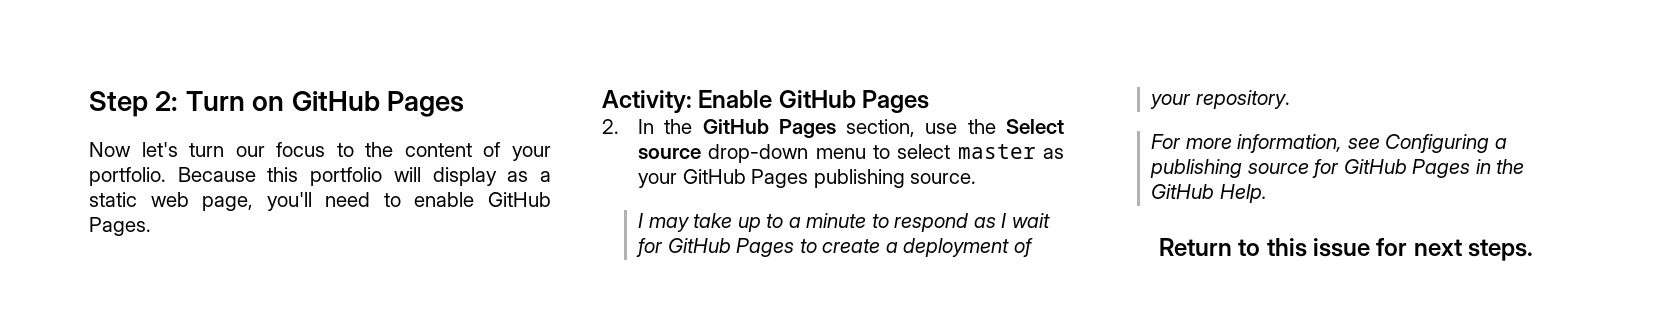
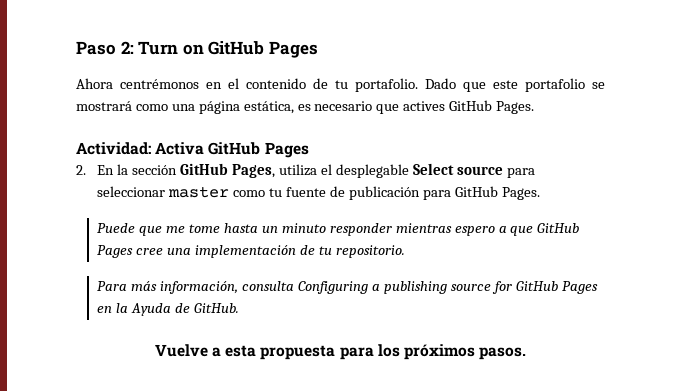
[89,91,148,117] Step -> [76,41,116,55] Paso
[89,142,551,161] [89,167,551,186] [89,192,551,211] [89,217,151,236] [602,90,773,113] Now let's turn our focus to the content of your portfolio. Because this portfolio will display as a static web page, you'll need to enable GitHub Pages. // Activity: Enable -> [76,78,605,92] [76,100,535,114] [76,142,205,155] Ahora centrémonos en el contenido de tu portafolio. Dado que este portafolio se mostrará como una página estática, es necesario que actives GitHub Pages. // Actividad: Activa
[638,119,1064,138] [638,144,1064,163] [638,169,977,188] [638,213,1050,232] [636,238,1033,257] [1150,90,1290,109] [1151,134,1380,153] In the GitHub Pages section, use the Select source drop-down menu to select master as your GitHub Pages publishing source. // I may take up to a minute to respond as I wait for GitHub Pages to create a deployment of your repository. // For more information, see -> [97,163,535,178] [97,186,540,200] [97,223,580,236] [97,245,405,258] [97,281,295,294] En la sección GitHub Pages, utiliza el desplegable Select source para seleccionar master como tu fuente de publicación para GitHub Pages. // Puede que me tome hasta un minuto responder mientras espero a que GitHub Pages cree una implementación de tu repositorio. // Para más información, consulta
[1475,159,1525,174] [1151,184,1267,203] [1158,238,1534,261] in the GitHub Help. // Return to this issue for next steps. -> [97,303,240,316] [154,344,527,360] en la Ayuda de GitHub. // Vuelve a esta propuesta para los próximos pasos.

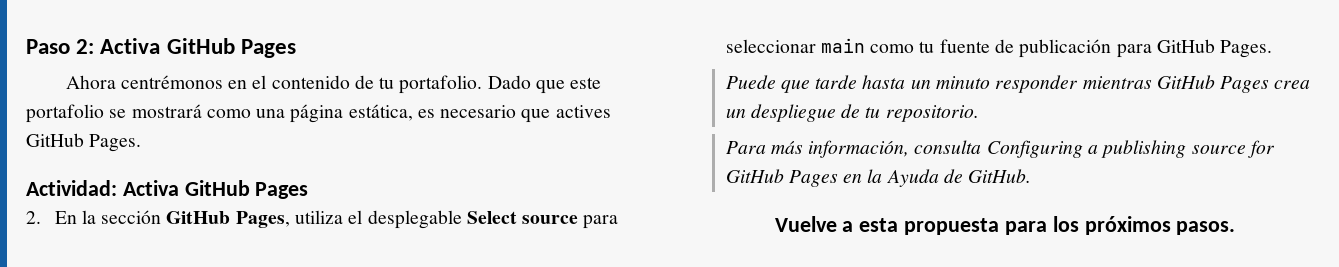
[138,41,204,55] Turn on -> [100,38,161,54] Activa
[168,186,230,198] master -> [820,38,865,53] main
[166,224,221,233] me tome -> [815,75,858,89] tarde
[454,223,580,236] [97,245,297,258] espero a que GitHub Pages cree una implementación -> [1156,75,1311,93] [725,104,836,122] GitHub Pages crea un despliegue

